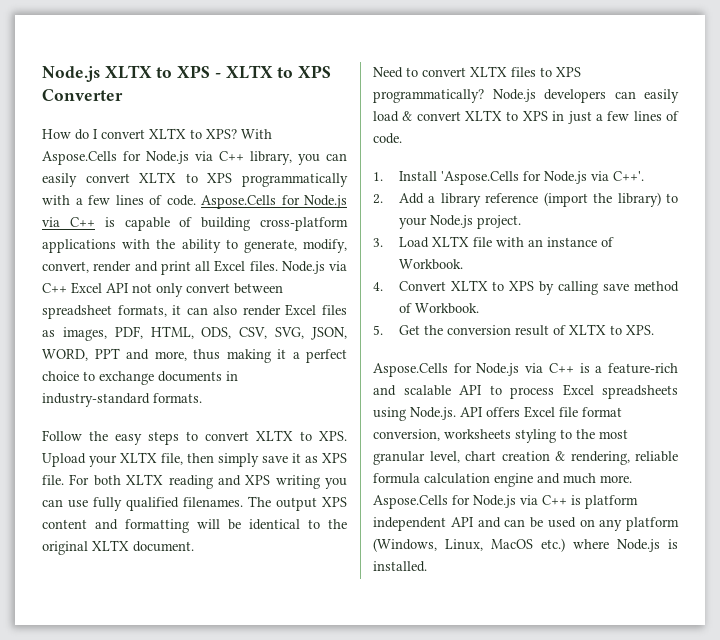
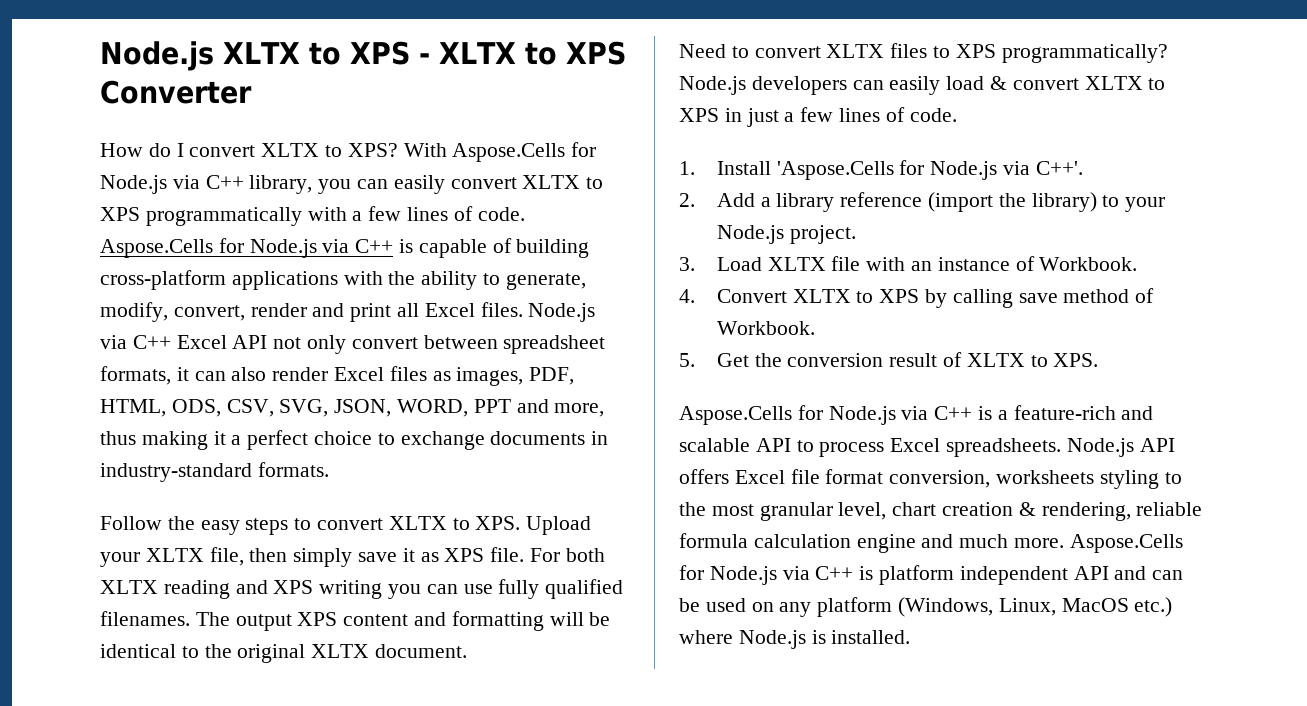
[602,385,678,399] [373,407,456,421] spreadsheets using Node.js. -> [946,438,1134,457] spreadsheets. Node.js

